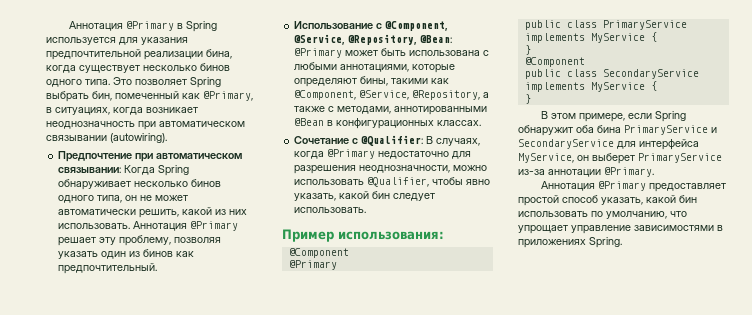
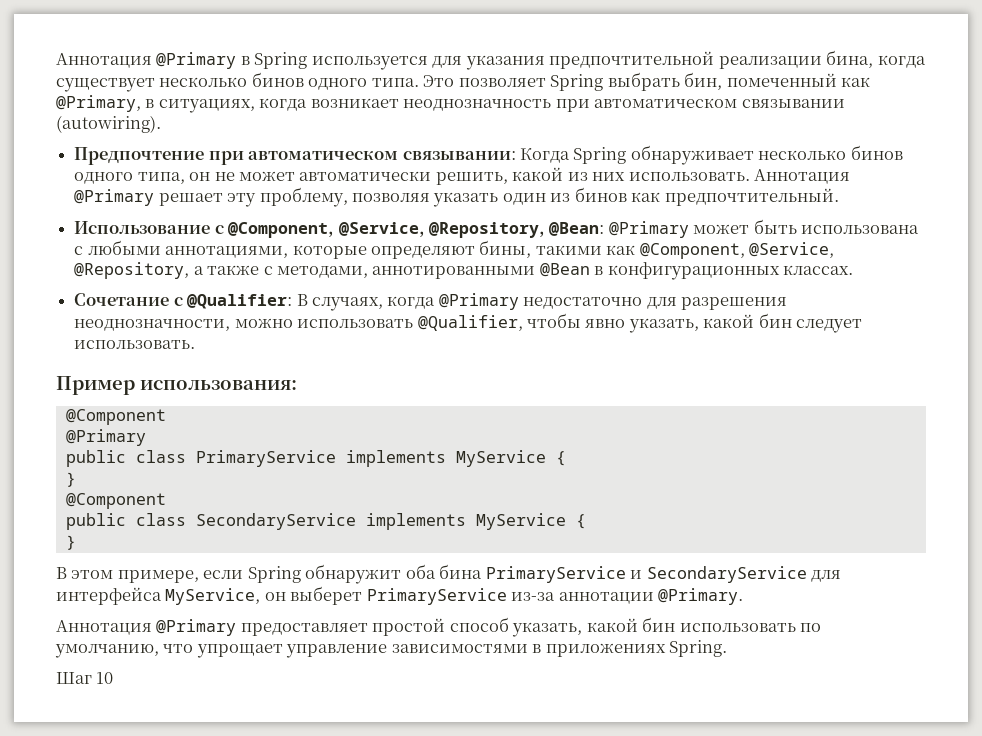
(622, 242) none -> [56,672,114,684] // Шаг 10

